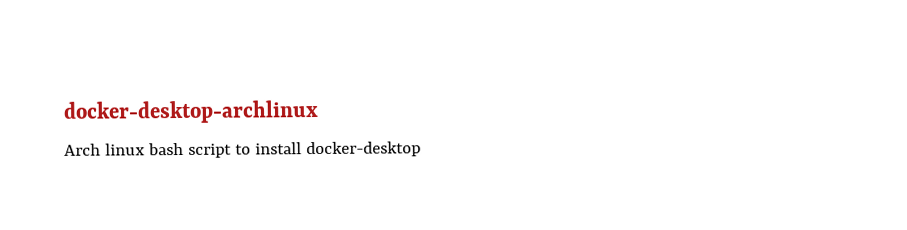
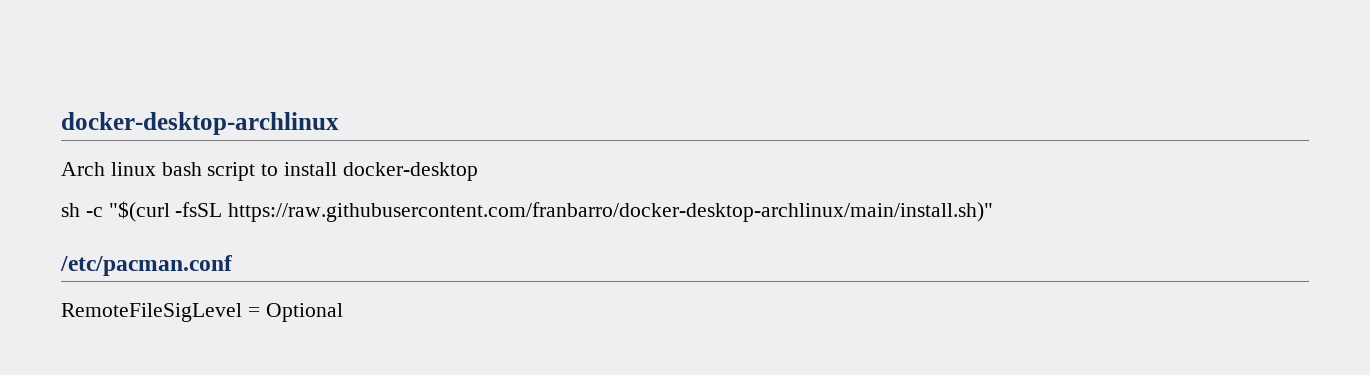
(421, 149) none -> [61,201,994,222] [60,255,233,276] [61,303,343,322] // sh -c "$(curl -fsSL https://raw.githubusercontent.com/franbarro/docker-desktop-archlinux/main/install.sh)" // /etc/pacman.conf // RemoteFileSigLevel = Optional

